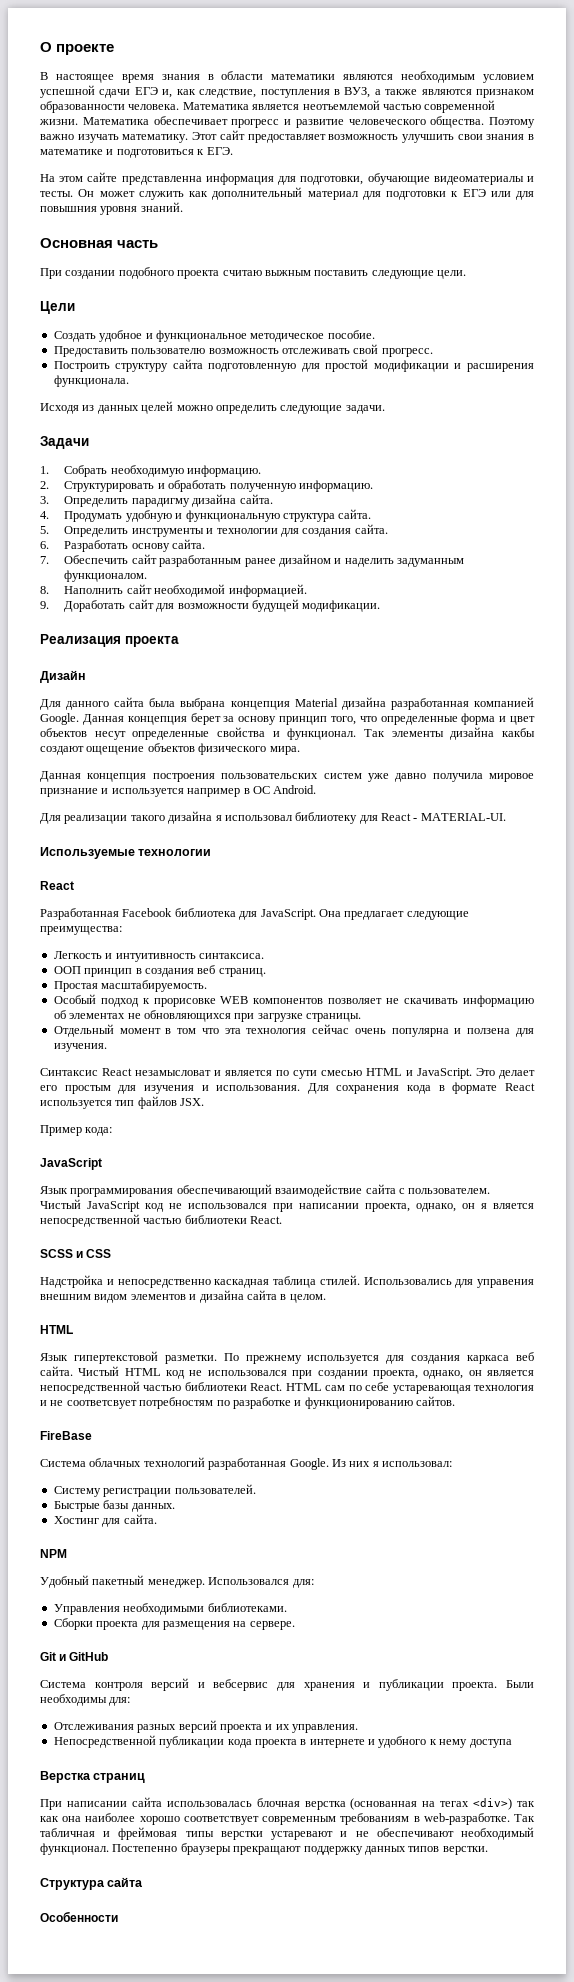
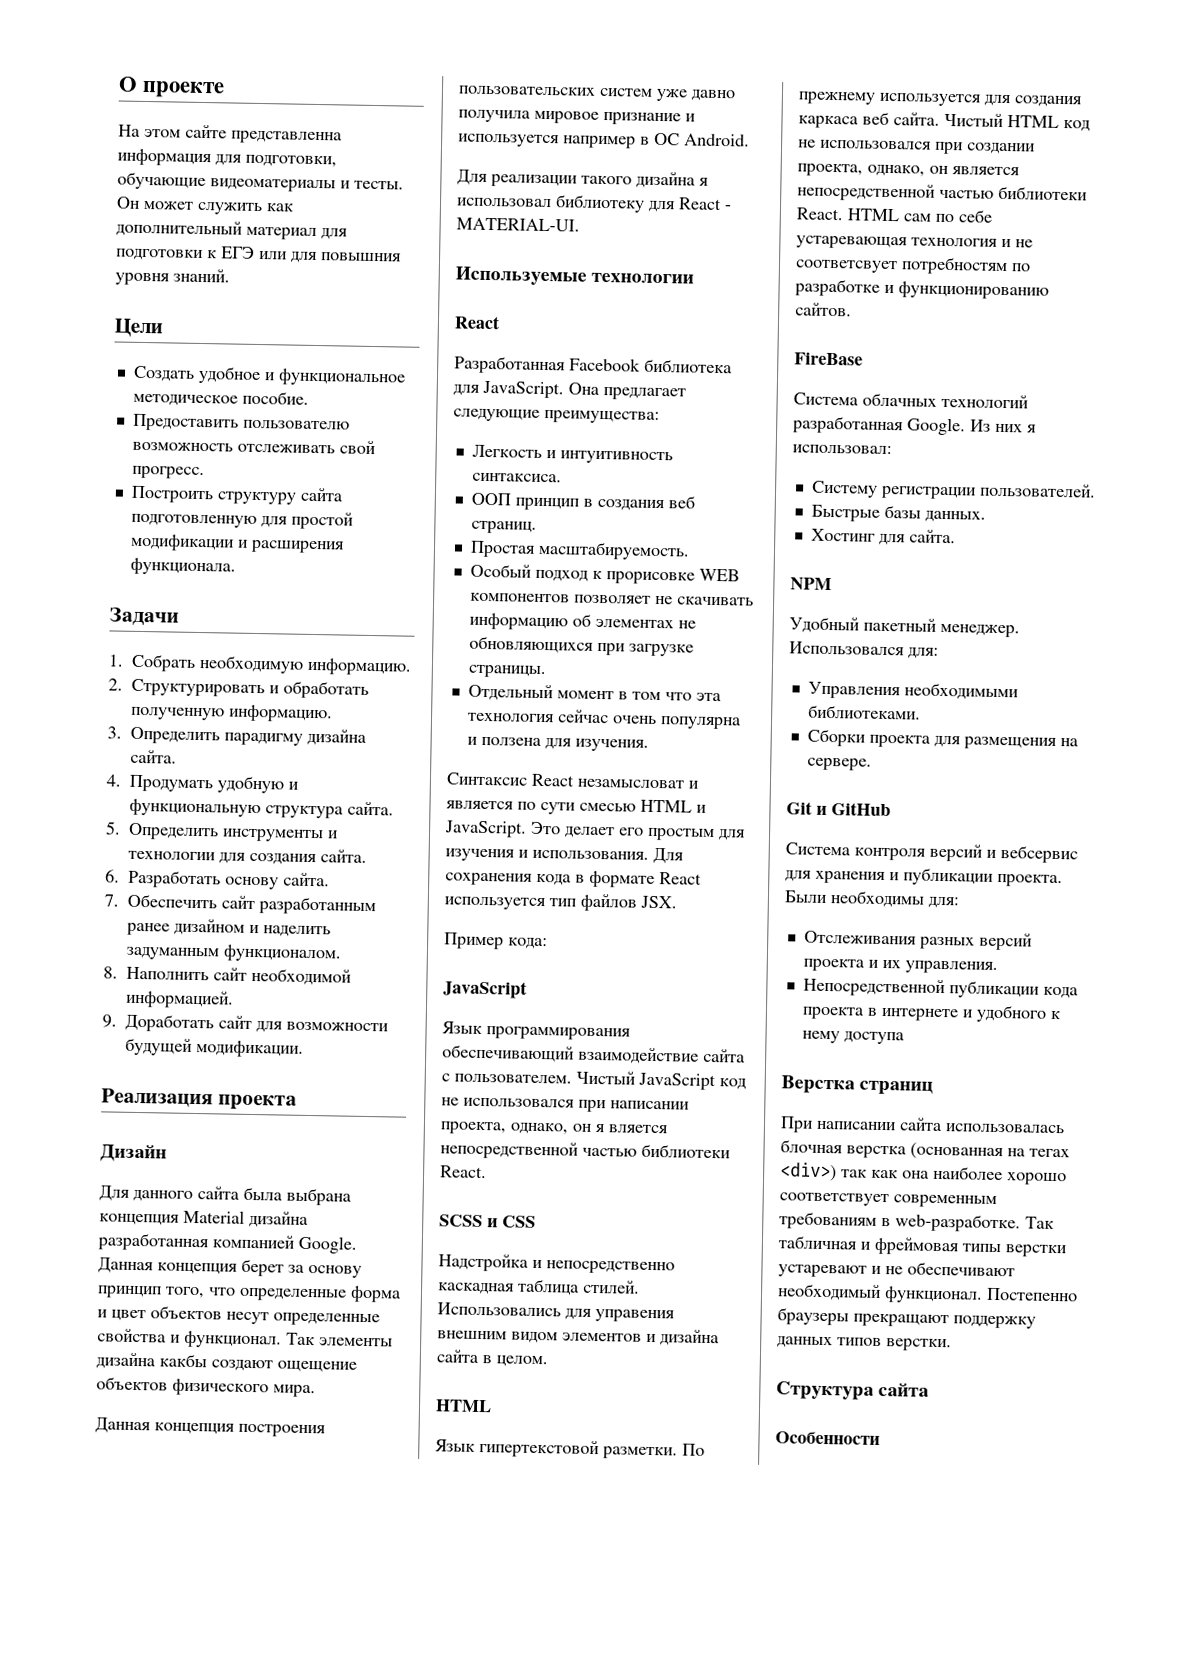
[40,71,534,83] [40,85,535,98] [40,100,496,113] [39,116,535,128] [40,130,534,143] [40,147,233,158] // В настоящее время знания в области математики являются необходимым условием успешной сдачи ЕГЭ и, как следствие, поступления в ВУЗ, а также являются признаком образованности человека. Математика является неотъемлемой частью современной жизни. Математика обеспечивает прогресс и развитие человеческого общества. Поэтому важно изучать математику. Этот сайт предоставляет возможность улучшить свои знания в математике и подготовиться к ЕГЭ. -> (226, 89) none
[40,238,159,248] [40,267,466,279] // Основная часть // При создании подобного проекта считаю выжным поставить следующие цели. -> (230, 275) none
[40,401,385,414] // Исходя из данных целей можно определить следующие задачи. -> (236, 566) none

